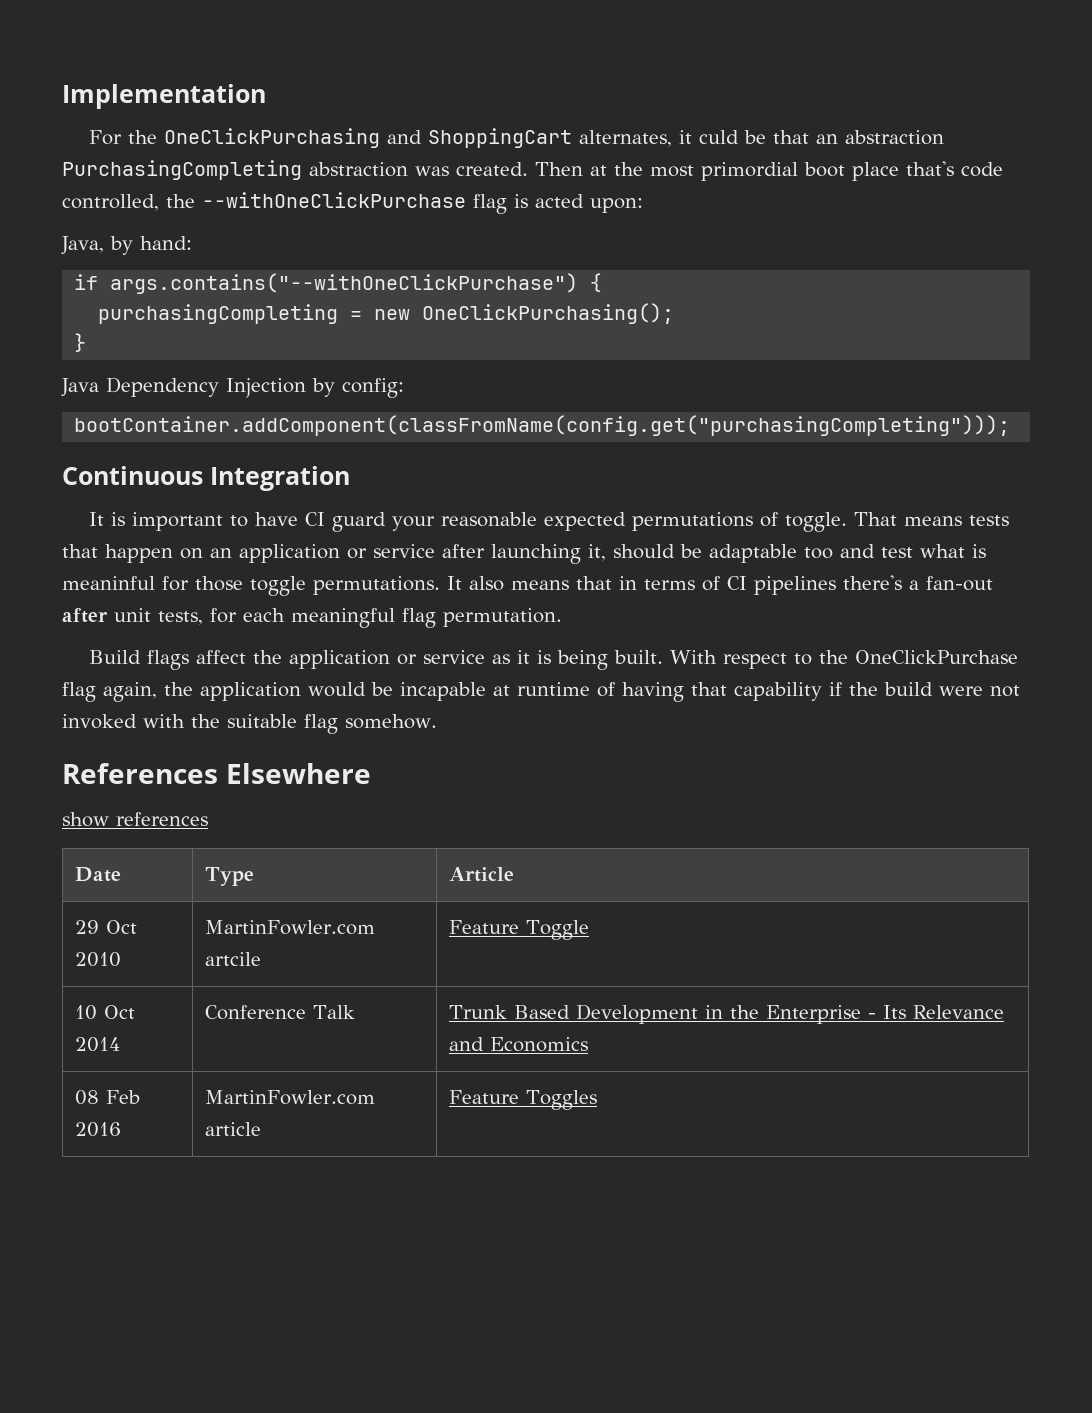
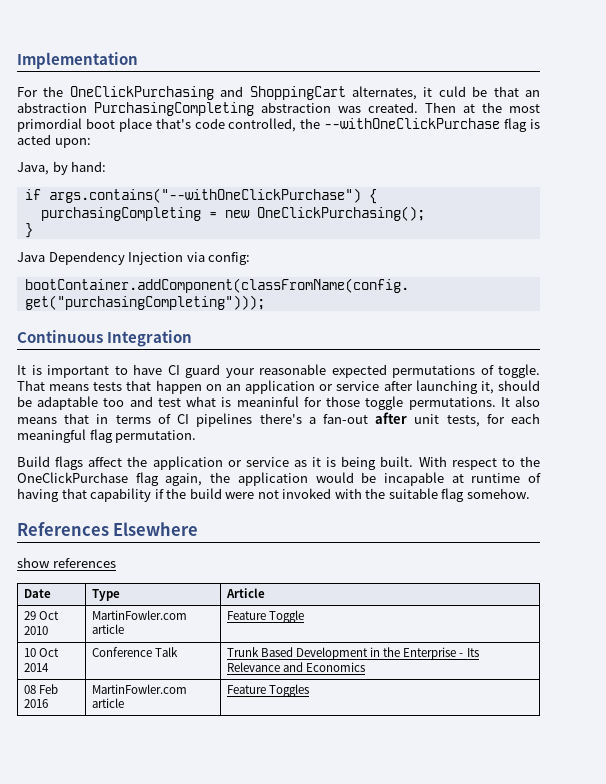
[312,378,335,397] by -> [186,252,205,262] via
[204,952,261,966] artcile -> [91,624,124,634] article

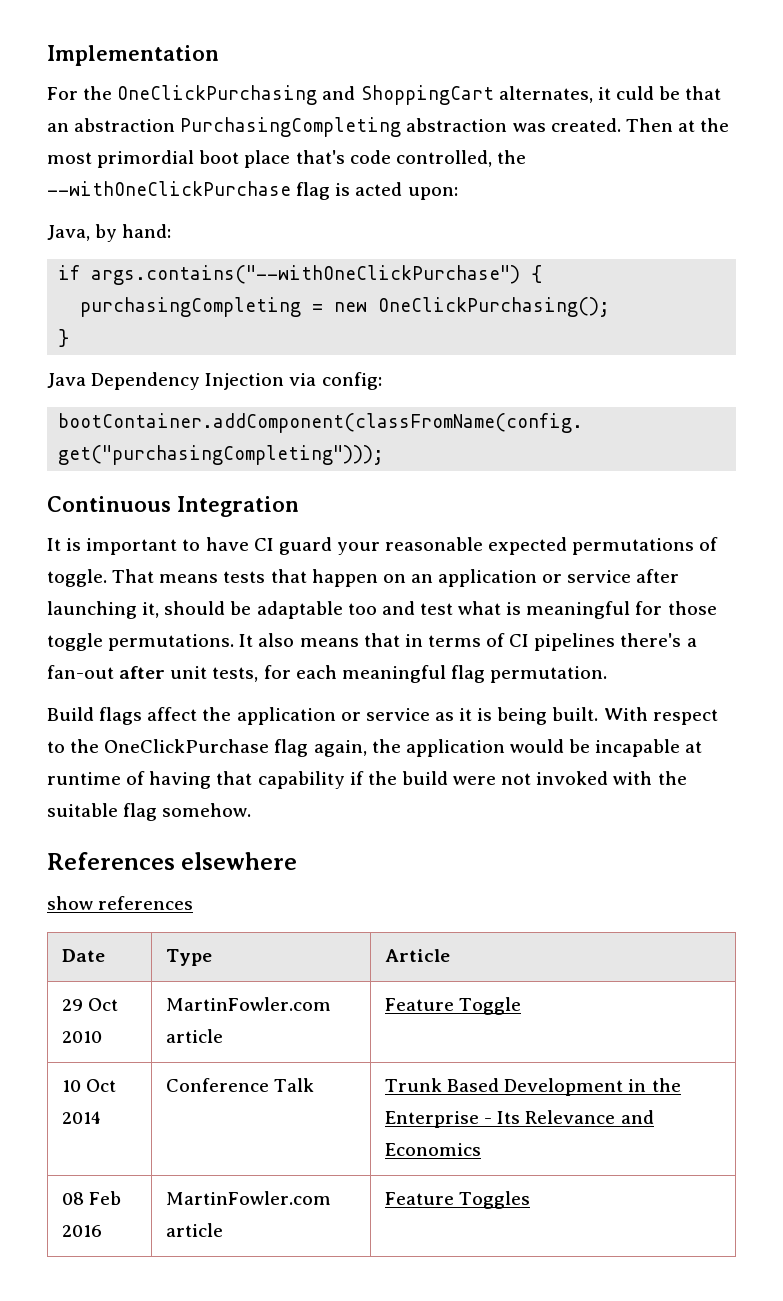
[236,396,299,407] meaninful -> [526,601,631,619] meaningful
[113,522,199,536] Elsewhere -> [181,852,298,870] elsewhere

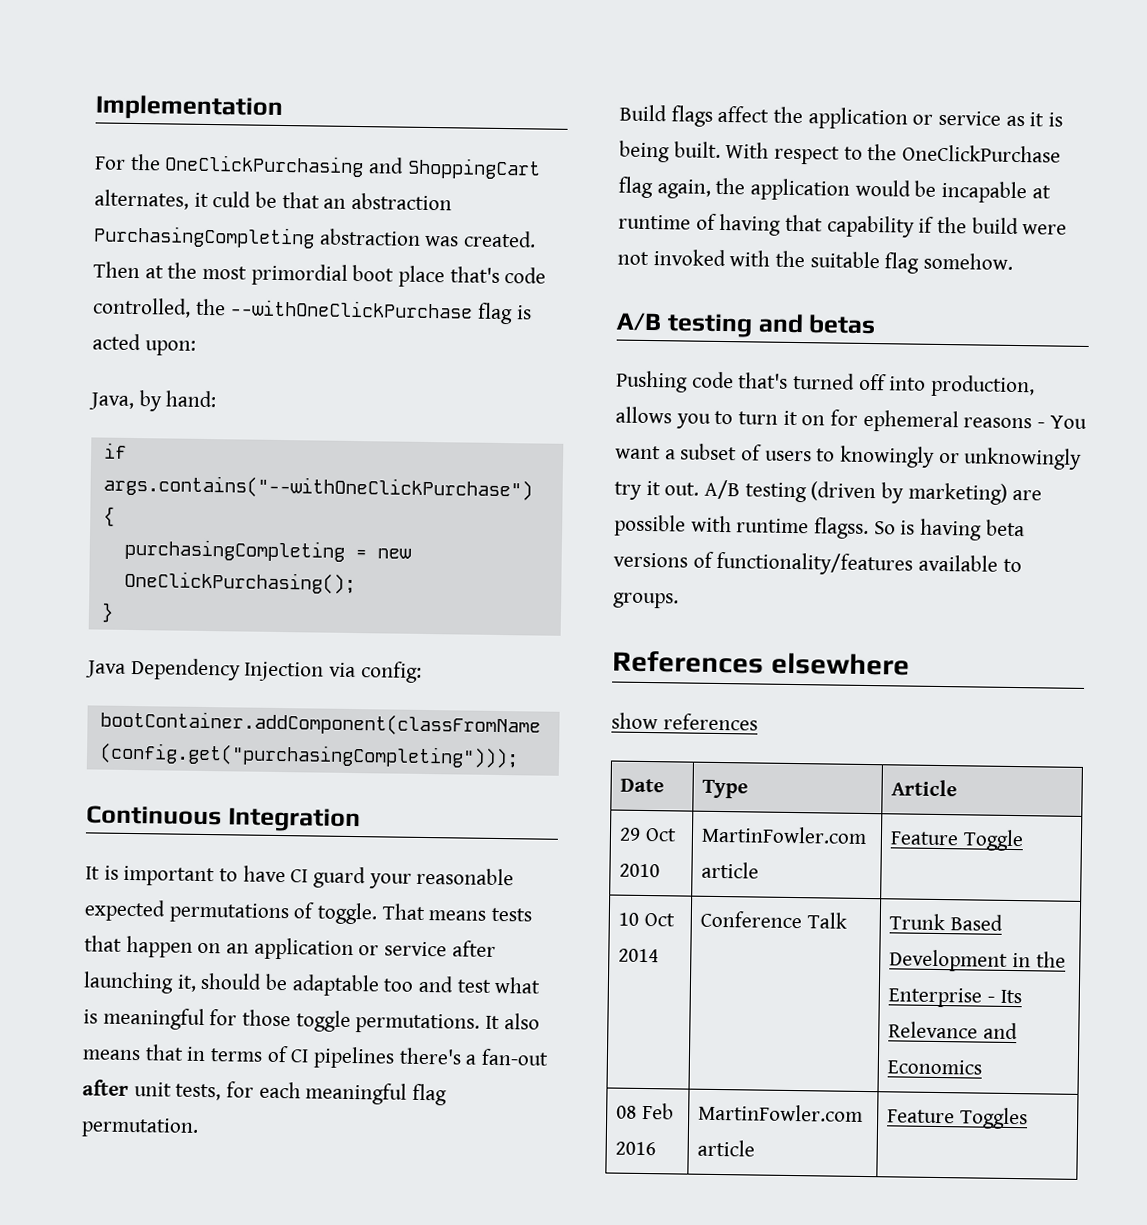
(252, 810) none -> [616,312,877,338] [616,370,1036,398] [615,406,1087,433] [615,443,1083,470] [614,479,1043,505] [614,514,1025,541] [613,551,1022,576] [613,592,679,609] // A/B testing and betas // Pushing code that's turned off into production, allows you to turn it on for ephemeral reasons - You want a subset of users to knowingly or unknowingly try it out. A/B testing (driven by marketing) are possible with runtime flagss. So is having beta versions of functionality/features available to groups.

